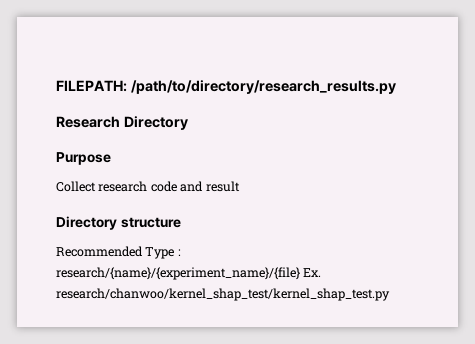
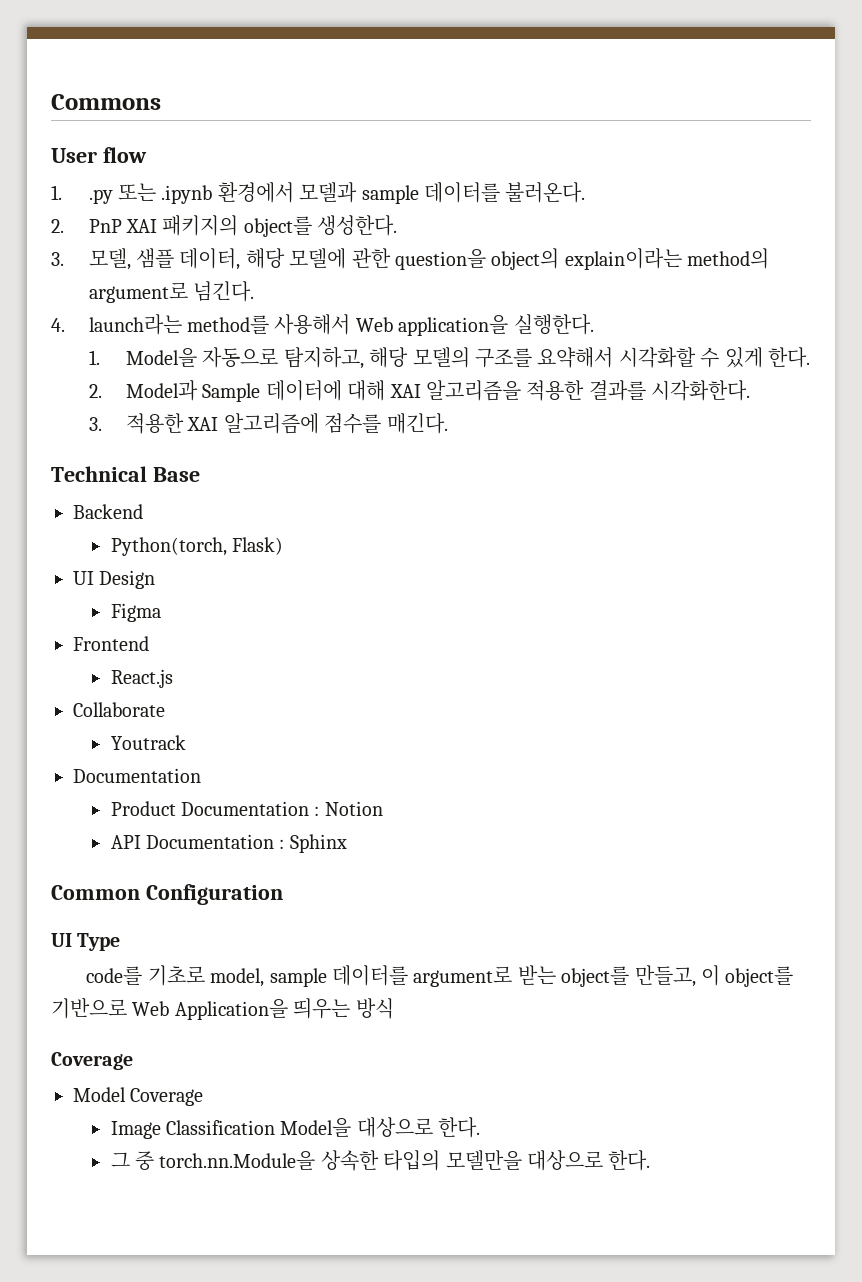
[56,80,396,94] [56,116,188,130] [56,152,111,165] [56,181,240,192] [56,216,181,230] [56,246,181,259] [56,267,322,280] [56,288,390,301] FILEPATH: /path/to/directory/research_results.py // Research Directory // Purpose // Collect research code and result // Directory structure // Recommended Type : research/{name}/{experiment_name}/{file} Ex. research/chanwoo/kernel_shap_test/kernel_shap_test.py -> [51,94,161,110] [51,147,147,163] [51,182,586,204] [51,215,398,237] [51,248,770,270] [88,281,254,303] [51,314,594,336] [88,347,810,369] [88,380,751,402] [88,413,448,434] [51,466,200,482] [73,504,143,519] [110,537,283,556] [73,570,156,589] [110,603,161,622] [73,636,149,651] [110,669,173,688] [73,702,165,717] [110,735,186,750] [73,768,201,783] [110,801,383,816] [110,834,347,853] [51,884,283,905] [51,933,121,951] [86,965,794,987] [51,998,394,1020] [51,1052,133,1070] [73,1087,204,1106] [110,1117,481,1139] [110,1150,651,1171] Commons // User flow // 1. .py 또는 .ipynb 환경에서 모델과 sample 데이터를 불러온다. // 2. PnP XAI 패키지의 object를 생성한다. // 3. 모델, 샘플 데이터, 해당 모델에 관한 question을 object의 explain이라는 method의 argument로 넘긴다. // 4. launch라는 method를 사용해서 Web application을 실행한다. // 1. Model을 자동으로 탐지하고, 해당 모델의 구조를 요약해서 시각화할 수 있게 한다. // 2. Model과 Sample 데이터에 대해 XAI 알고리즘을 적용한 결과를 시각화한다. // 3. 적용한 XAI 알고리즘에 점수를 매긴다. // Technical Base // Backend // Python(torch, Flask) // UI Design // Figma // Frontend // React.js // Collaborate // Youtrack // Documentation // Product Documentation : Notion // API Documentation : Sphinx // Common Configuration // UI Type // code를 기초로 model, sample 데이터를 argument로 받는 object를 만들고, 이 object를 기반으로 Web Application을 띄우는 방식 // Coverage // Model Coverage // Image Classification Model을 대상으로 한다. // 그 중 torch.nn.Module을 상속한 타입의 모델만을 대상으로 한다.

